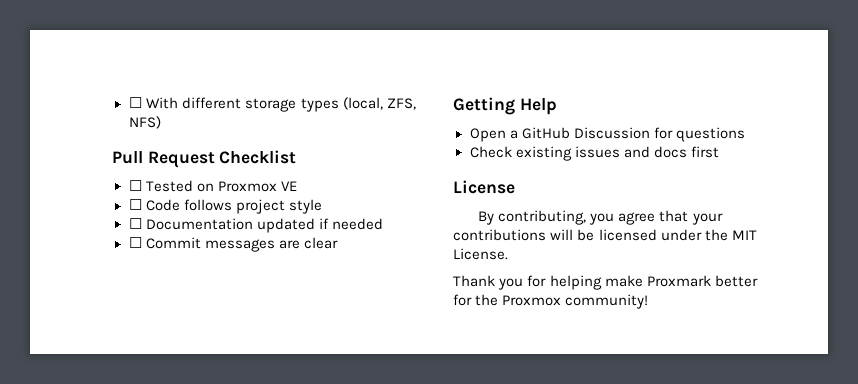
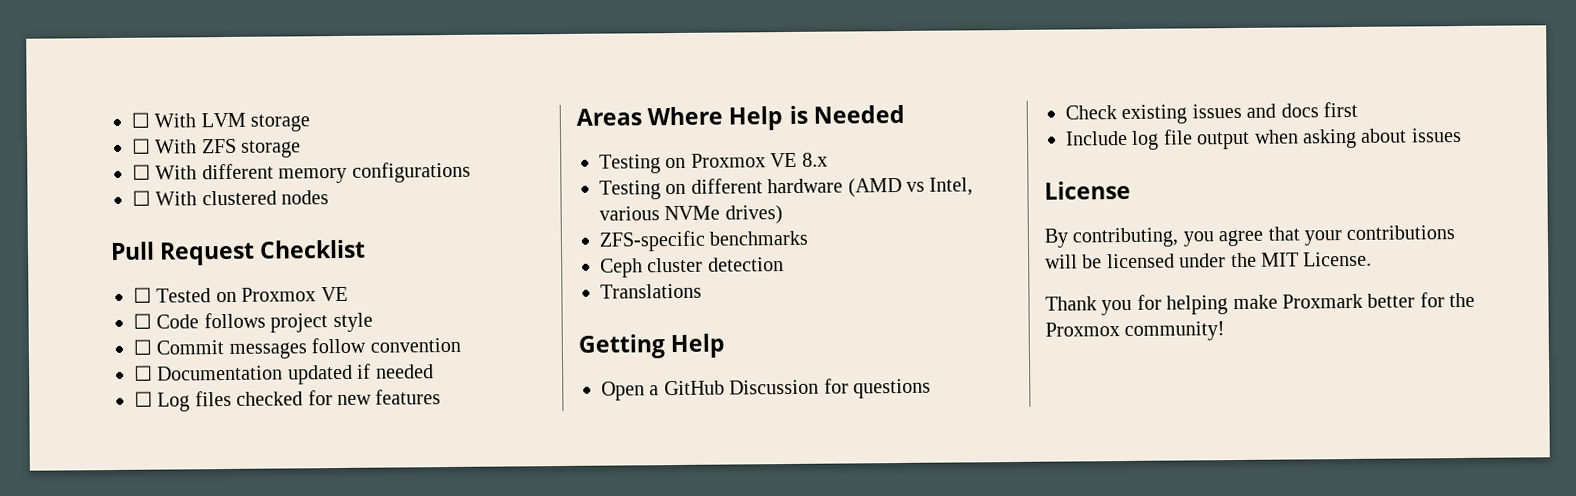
[128,97,416,112] [128,116,161,129] ☐ With different storage types (local, ZFS, NFS) -> [131,112,311,132] [132,138,302,158] [132,161,471,184] [132,190,330,206] ☐ With LVM storage // ☐ With ZFS storage // ☐ With different memory configurations // ☐ With clustered nodes
(322, 206) none -> [133,337,461,359] // ☐ Commit messages follow convention
[145,237,338,252] Commit messages are clear -> [157,389,442,412] [576,104,905,131] [599,152,828,174] [599,177,974,200] [599,205,783,225] [599,230,809,252] [600,257,784,278] [600,283,702,299] Log files checked for new features // Areas Where Help is Needed // Testing on Proxmox VE 8.x // Testing on different hardware (AMD vs Intel, various NVMe drives) // ZFS-specific benchmarks // Ceph cluster detection // Translations
(719, 152) none -> [1065,128,1462,150] // Include log file output when asking about issues

